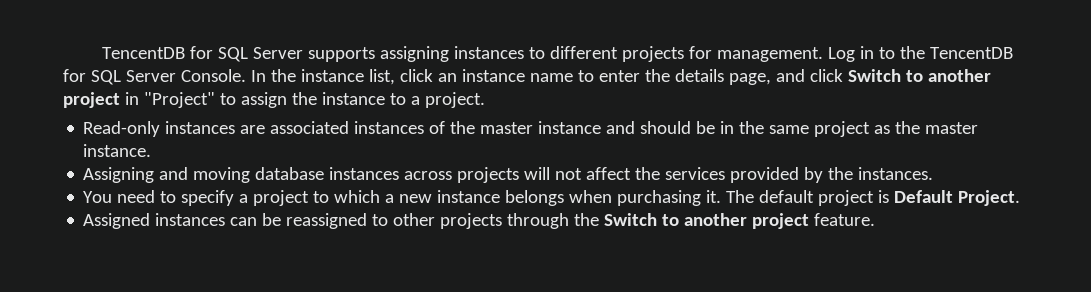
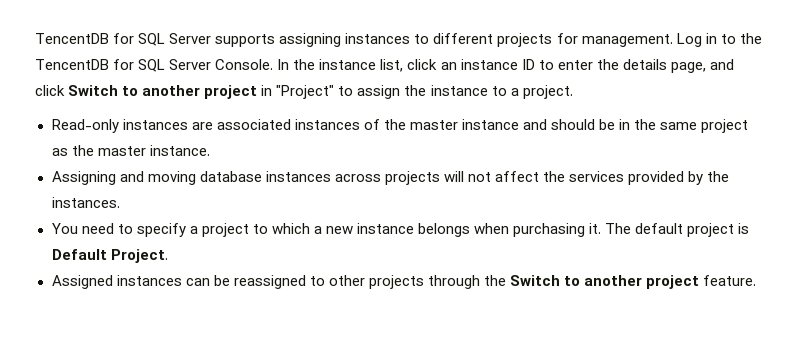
[529,73,573,82] name -> [521,59,535,70] ID

